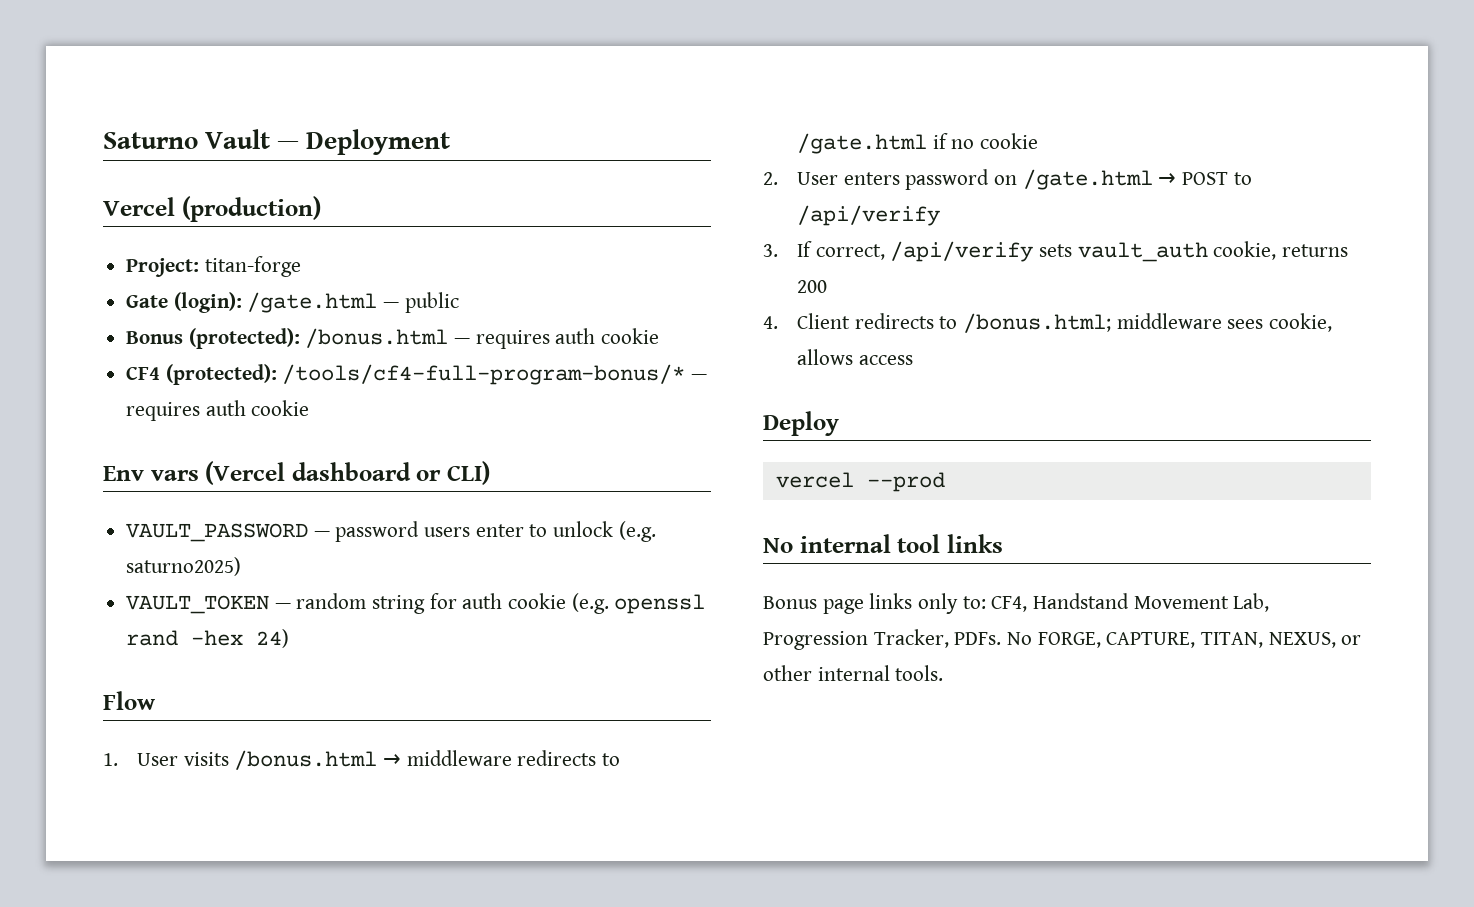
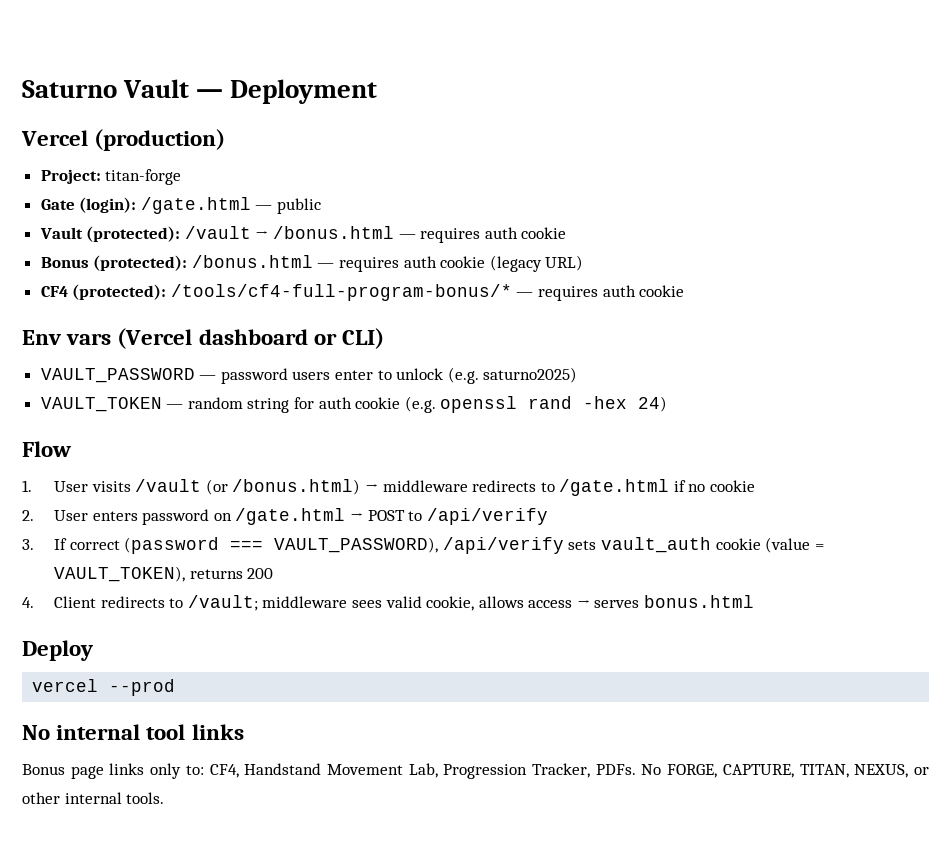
(459, 302) none -> [39,226,567,243] // Vault (protected): /vault → /bonus.html — requires auth cookie
(660, 336) none -> [489,255,584,272] (legacy URL)
[234,750,378,770] /bonus.html -> [135,479,361,495] /vault (or /bonus.html)
[815,241,1277,262] correct, /api/verify sets vault_auth cookie, -> [69,537,824,554] [53,566,185,582] correct (password === VAULT_PASSWORD), /api/verify sets vault_auth cookie (value = VAULT_TOKEN),
[962,313,1111,333] /bonus.html; -> [187,595,258,611] /vault;
(1264, 324) none -> [385,596,422,608] valid
(913, 360) none -> [576,595,755,608] → serves bonus.html

